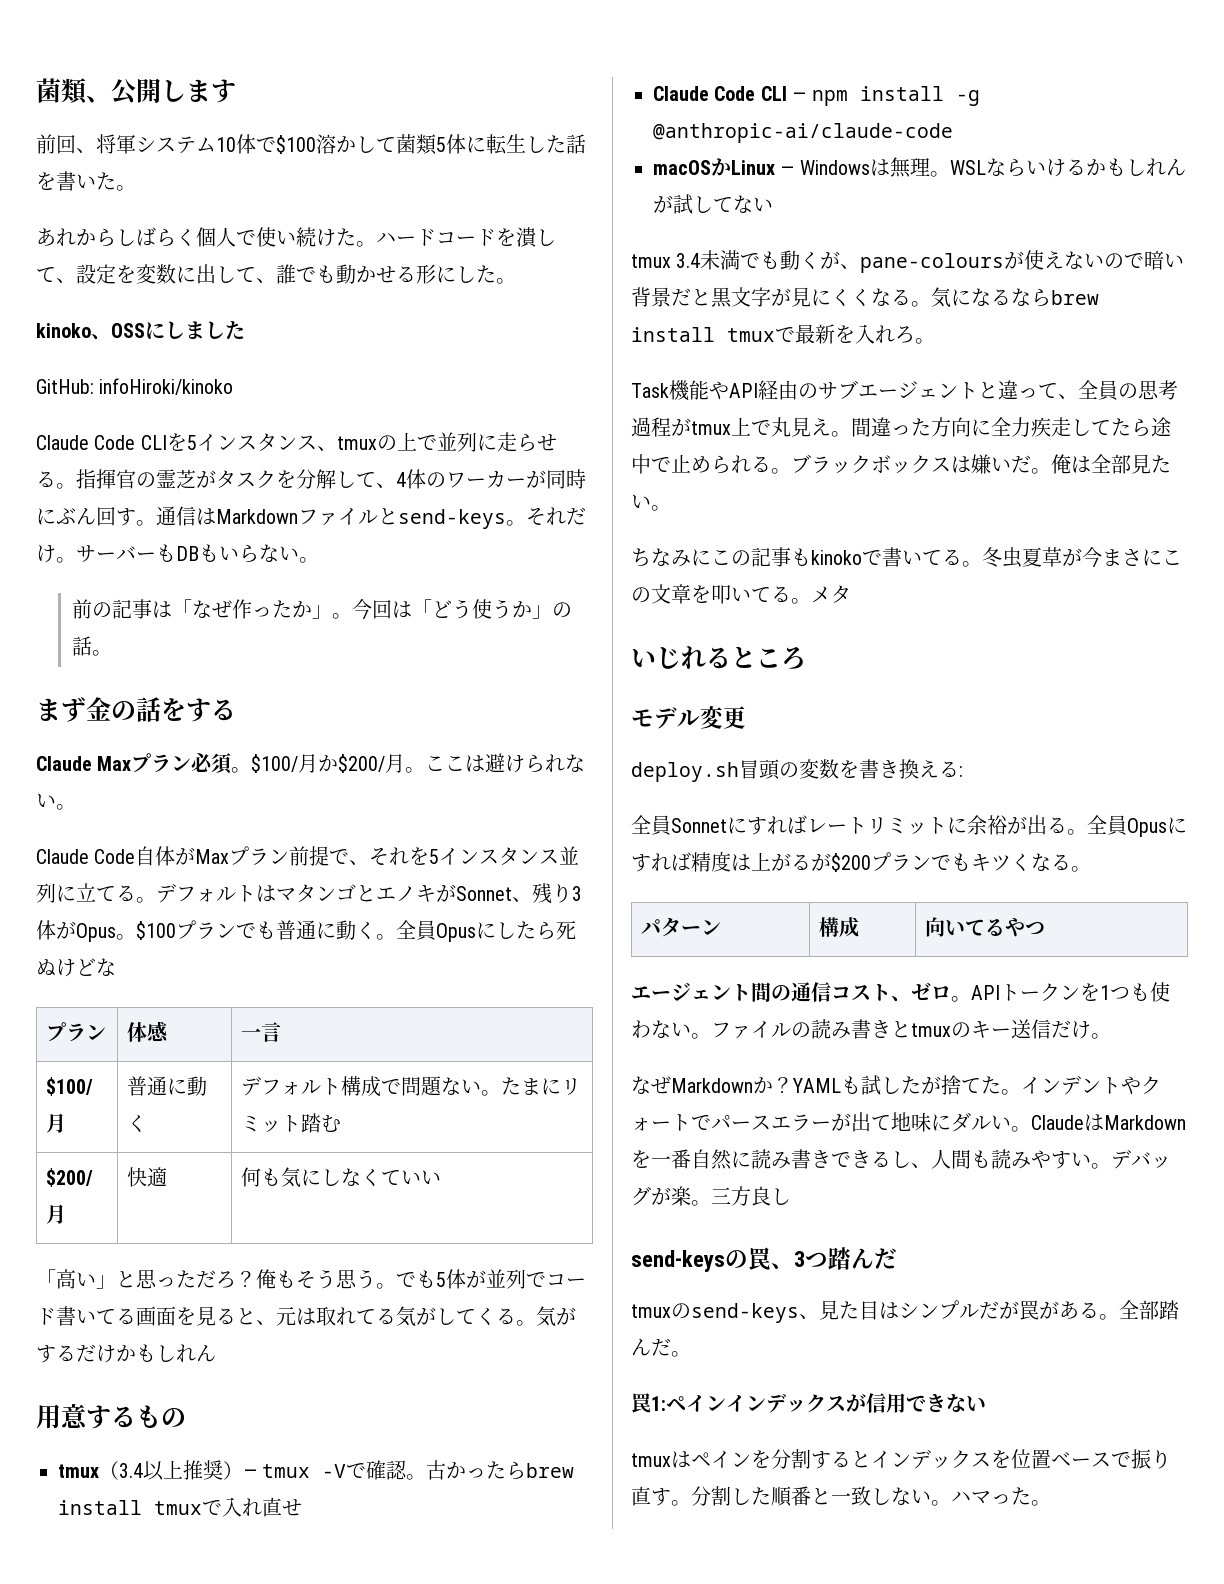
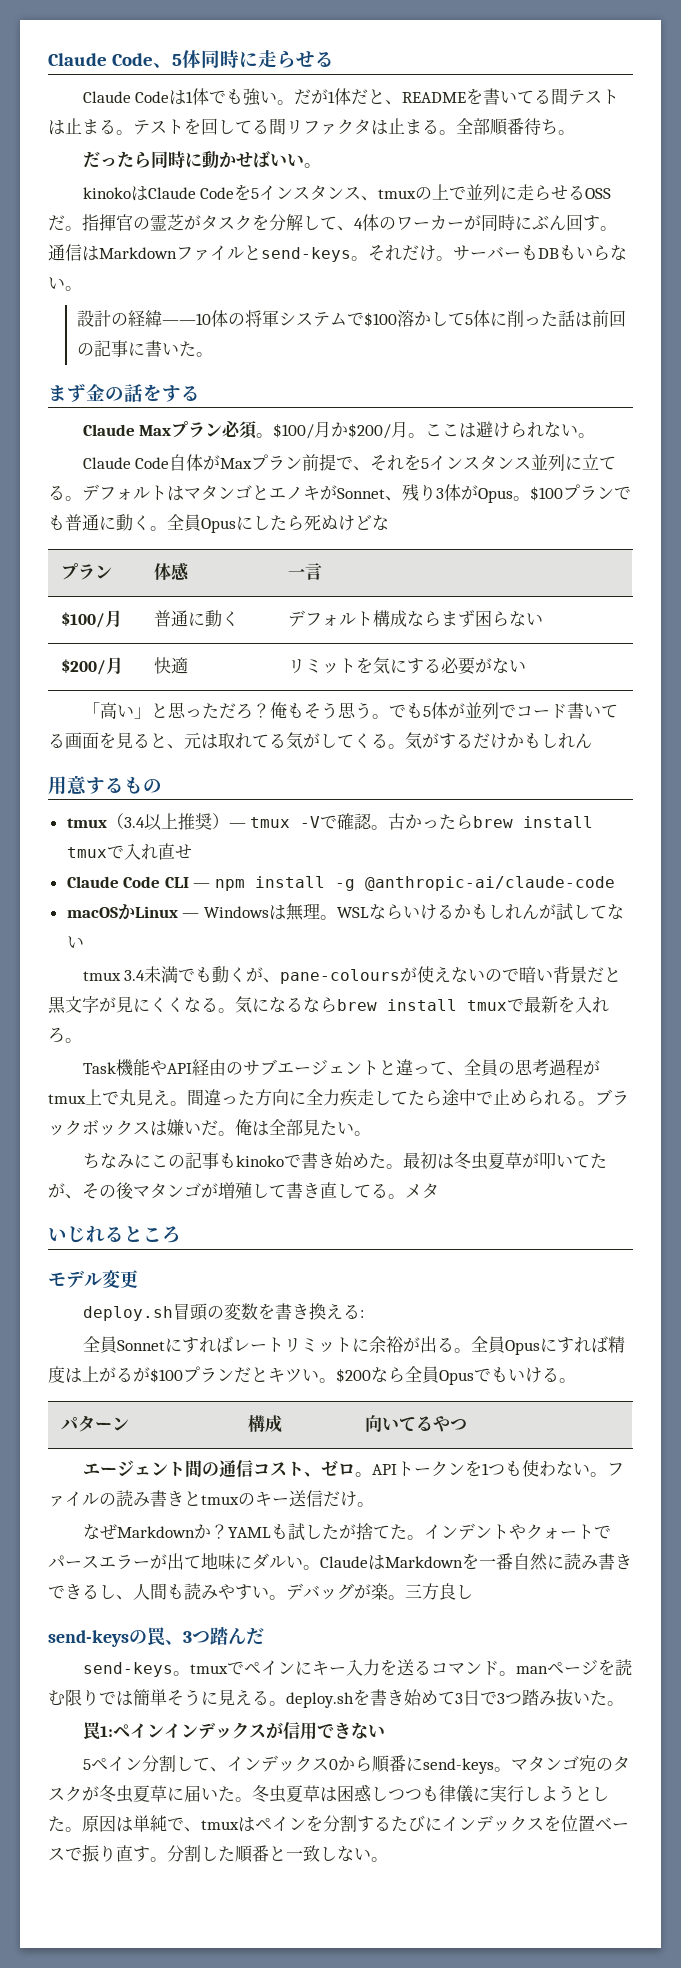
[36,78,236,105] [36,134,586,155] [36,171,136,191] [36,227,556,248] [36,264,516,284] [36,321,245,340] [36,378,234,395] [36,435,167,450] 菌類、公開します // 前回、将軍システム10体で$100溶かして菌類5体に転生した話を書いた。 // あれからしばらく個人で使い続けた。ハードコードを潰して、設定を変数に出して、誰でも動かせる形にした。 // kinoko、OSSにしました // GitHub: infoHiroki/kinoko // Claude Code CLI -> [48,50,334,68] [82,88,620,106] [48,118,575,136] [82,151,321,169] [82,186,235,201] Claude Code、5体同時に走らせる // Claude Codeは1体でも強い。だが1体だと、READMEを書いてる間テストは止まる。テストを回してる間リファクタは止まる。全部順番待ち。 // だったら同時に動かせばいい。 // kinokoはClaude Code
(56, 479) none -> [585,188,612,199] [48,215,65,231] OSSだ
[71,599,572,620] [71,636,92,656] 前の記事は「なぜ作ったか」。今回は「どう使うか」の話 -> [76,310,626,327] [76,340,196,357] 設計の経緯——10体の将軍システムで$100溶かして5体に削った話は前回の記事に書いた
[381,1076,582,1096] [241,1113,342,1133] [46,1168,94,1187] [46,1204,67,1224] [127,1167,168,1187] [241,1167,422,1188] で問題ない。たまにリミット踏む // $200/月 | 快適 | 何も気にしなくてい -> [406,610,543,627] [60,657,123,675] [153,657,188,674] [287,657,509,675] ならまず困らない // $200/月 | 快適 | リミットを気にする必要がな
[902,547,1182,568] [631,584,751,604] いてる。冬虫夏草が今まさにこの文章を叩い -> [317,1152,607,1170] [48,1182,354,1199] き始めた。最初は冬虫夏草が叩いてたが、その後マタンゴが増殖して書き直し
[831,852,1051,872] $200プランでもキツくな -> [150,1366,542,1385] $100プランだとキツい。$200なら全員Opusでもいけ
[631,1300,1179,1323] [631,1338,671,1356] tmuxのsend-keys、見た目はシンプルだが罠がある。全部踏んだ -> [82,1659,632,1677] [48,1689,607,1708] send-keys。tmuxでペインにキー入力を送るコマンド。manページを読む限りでは簡単そうに見える。deploy.shを書き始めて3日で3つ踏み抜いた
(986, 1403) none -> [82,1755,630,1774] [48,1785,609,1803] [48,1815,201,1832] 5ペイン分割して、インデックス0から順番にsend-keys。マタンゴ宛のタスクが冬虫夏草に届いた。冬虫夏草は困惑しつつも律儀に実行しようとした。原因は単純で、
[851,1451,871,1468] と -> [391,1815,442,1832] たびに
[951,1487,1051,1506] ハマった。 -> (388, 1859) none

